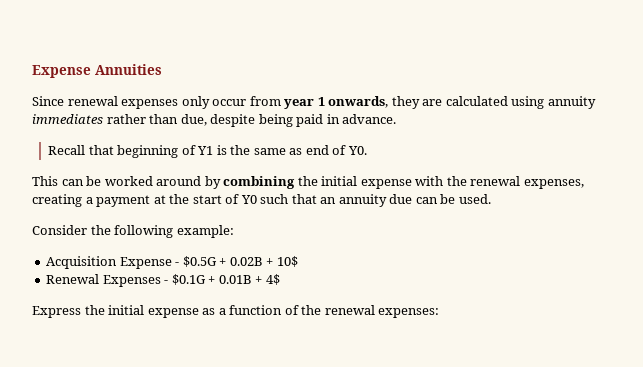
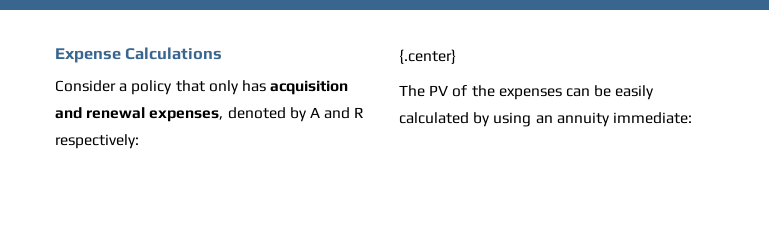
[32,64,162,78] [32,96,596,109] [32,114,397,127] [48,145,367,158] [32,176,584,189] [32,194,491,207] [32,225,234,238] [46,256,298,269] [46,274,280,287] [32,305,440,318] Expense Annuities // Since renewal expenses only occur from year 1 onwards, they are calculated using annuity immediates rather than due, despite being paid in advance. // Recall that beginning of Y1 is the same as end of Y0. // This can be worked around by combining the initial expense with the renewal expenses, creating a payment at the start of Y0 such that an annuity due can be used. // Consider the following example: // Acquisition Expense - $0.5G + 0.02B + 10$ // Renewal Expenses - $0.1G + 0.01B + 4$ // Express the initial expense as a function of the renewal expenses: -> [55,47,223,63] [55,80,349,95] [55,107,364,122] [55,134,139,149] [399,49,456,64] [399,85,655,100] [399,112,692,127] Expense Calculations // Consider a policy that only has acquisition and renewal expenses, denoted by A and R respectively: // {.center} // The PV of the expenses can be easily calculated by using an annuity immediate:

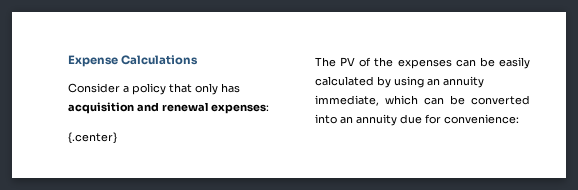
[149,107,364,122] [55,134,139,149] expenses, denoted by A and R respectively: -> [211,104,269,114] expenses:
[612,112,692,124] immediate: -> [315,95,530,106] [315,114,519,126] immediate, which can be converted into an annuity due for convenience:

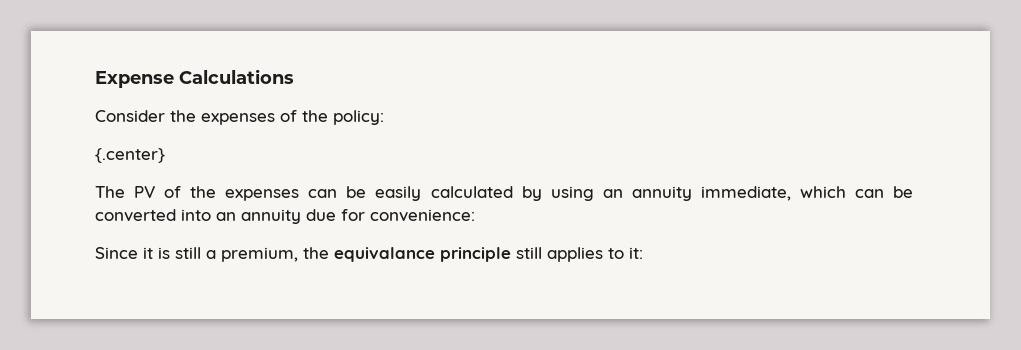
[123,83,240,95] [68,102,269,114] a policy that only has acquisition and renewal expenses: -> [170,110,384,125] the expenses of the policy:
(519, 119) none -> [95,247,643,262] // Since it is still a premium, the equivalance principle still applies to it:

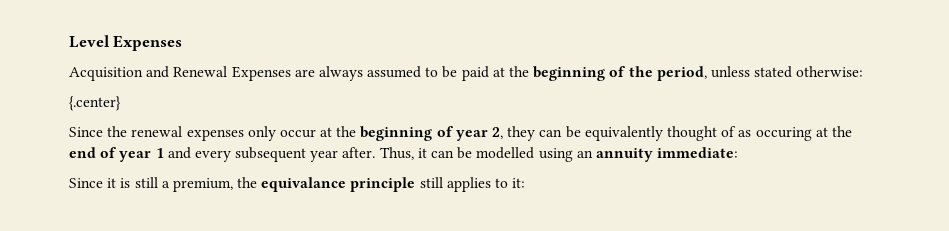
[95,69,294,88] [95,110,384,125] [95,148,165,163] [95,186,913,201] [95,209,475,224] Expense Calculations // Consider the expenses of the policy: // {.center} // The PV of the expenses can be easily calculated by using an annuity immediate, which can be converted into an annuity due for convenience: -> [69,35,183,51] [69,66,864,81] [69,96,121,111] [69,126,852,141] [69,147,739,162] Level Expenses // Acquisition and Renewal Expenses are always assumed to be paid at the beginning of the period, unless stated otherwise: // {.center} // Since the renewal expenses only occur at the beginning of year 2, they can be equivalently thought of as occuring at the end of year 1 and every subsequent year after. Thus, it can be modelled using an annuity immediate:

